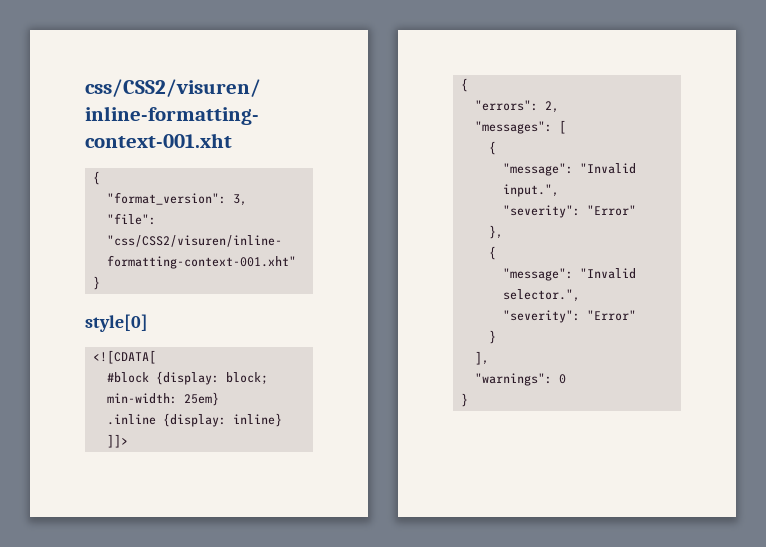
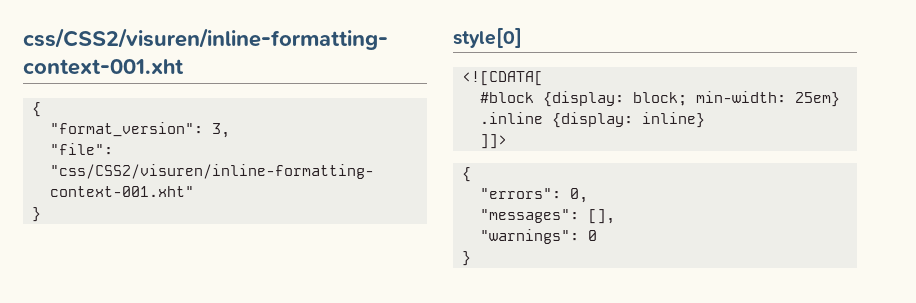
[544,101,559,113] 2, -> [570,188,589,203] 0,
[558,120,566,134] [488,141,496,155] [502,163,636,176] [502,184,559,197] [502,205,636,218] [488,225,503,239] [488,246,496,260] [502,268,636,281] [502,289,580,302] [502,310,636,323] [488,330,496,344] [474,351,489,365] [ // { // "message": "Invalid input.", // "severity": "Error" // }, // { // "message": "Invalid selector.", // "severity": "Error" // } // ], -> [588,209,616,224] [],

